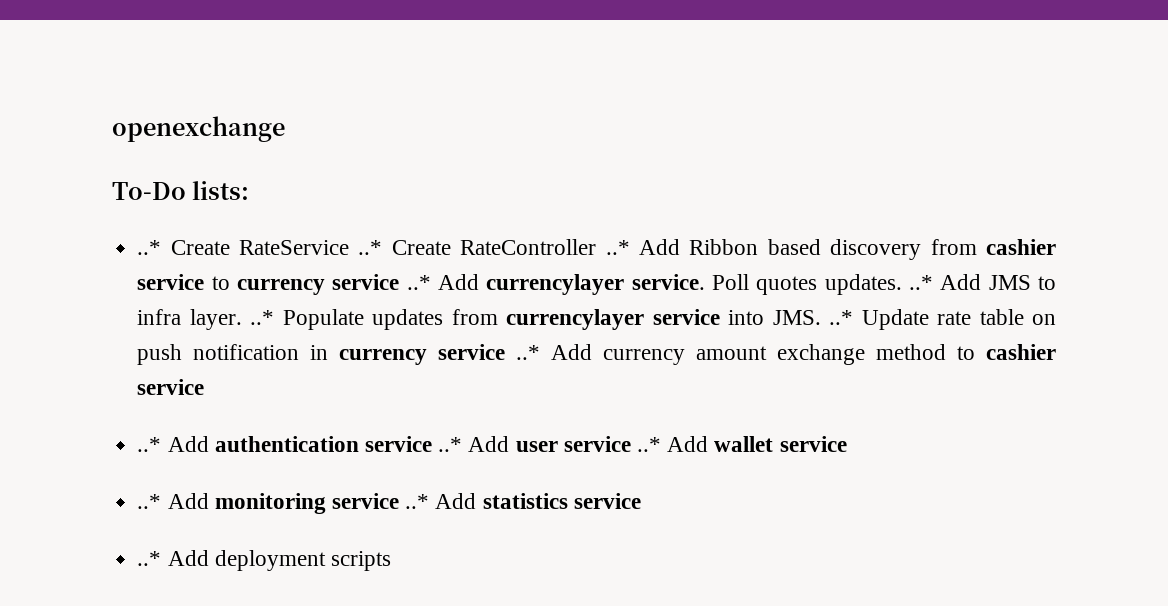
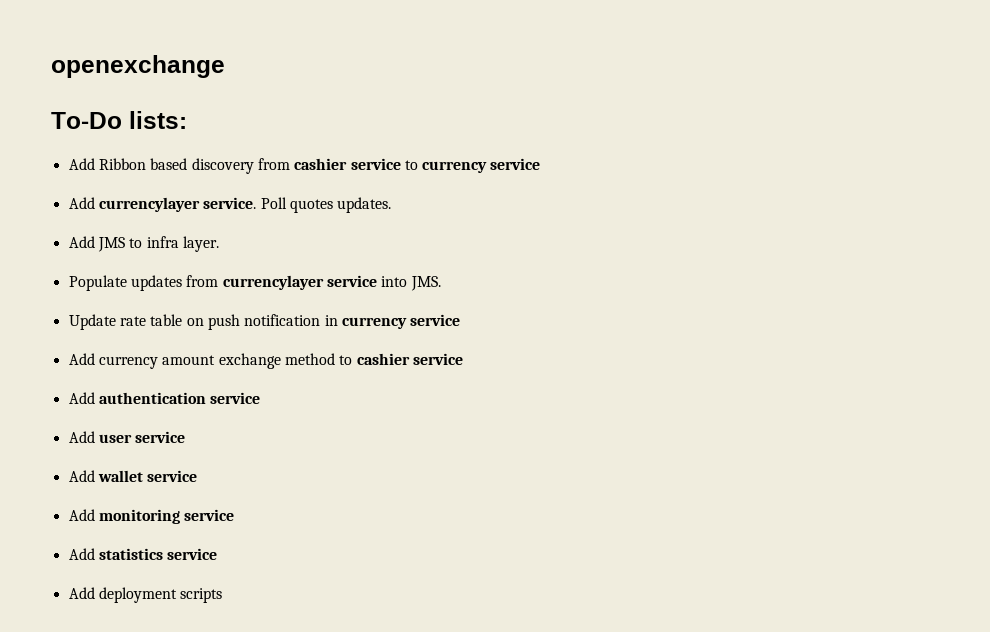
[137,239,630,255] ..* Create RateService ..* Create RateController ..* -> (187, 120) none
[406,275,431,290] ..* -> (541, 164) //
[908,275,933,290] ..* -> (392, 205) //
[250,310,275,325] ..* -> (219, 244) //
[829,310,854,325] ..* -> (441, 283) //
[516,345,541,360] ..* -> (461, 320) //
[137,437,162,452] ..* -> (463, 359) none
[438,437,463,452] ..* -> (261, 398) //
[636,437,661,452] ..* -> (186, 437) //
[137,494,162,509] ..* -> (198, 476) none
[405,494,430,509] ..* -> (235, 515) //
[137,551,162,566] ..* -> (218, 554) none

